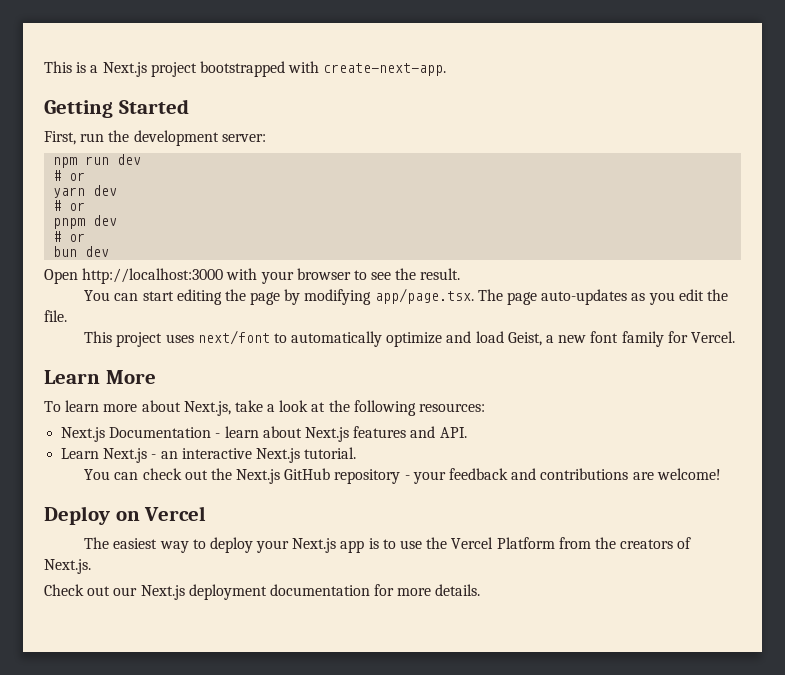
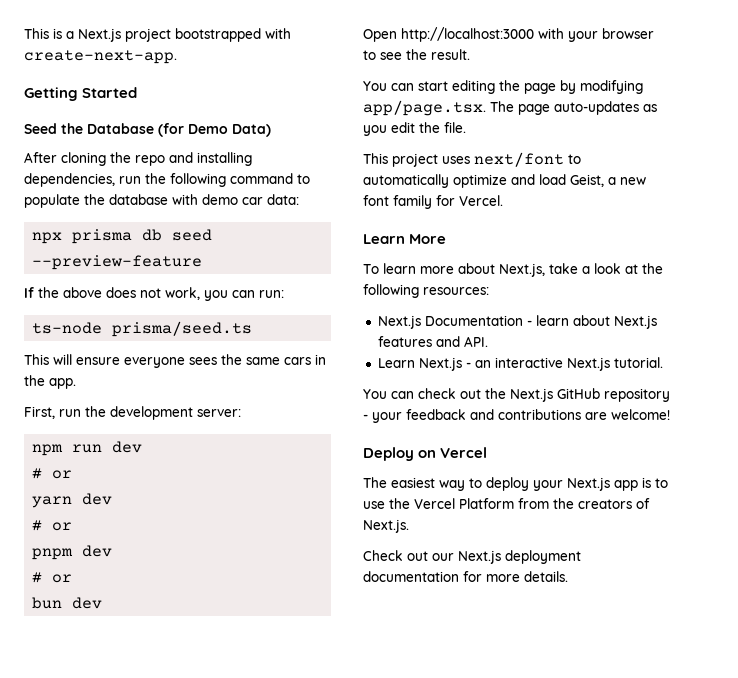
(189, 106) none -> [24,123,271,137] [24,152,252,166] [24,173,310,187] [24,194,299,208] [32,229,213,244] [32,255,203,270] [24,287,284,301] [32,321,253,337] [24,354,326,368] [24,375,76,389] // Seed the Database (for Demo Data) // After cloning the repo and installing dependencies, run the following command to populate the database with demo car data: // npx prisma db seed --preview-feature // If the above does not work, you can run: // ts-node prisma/seed.ts // This will ensure everyone sees the same cars in the app.

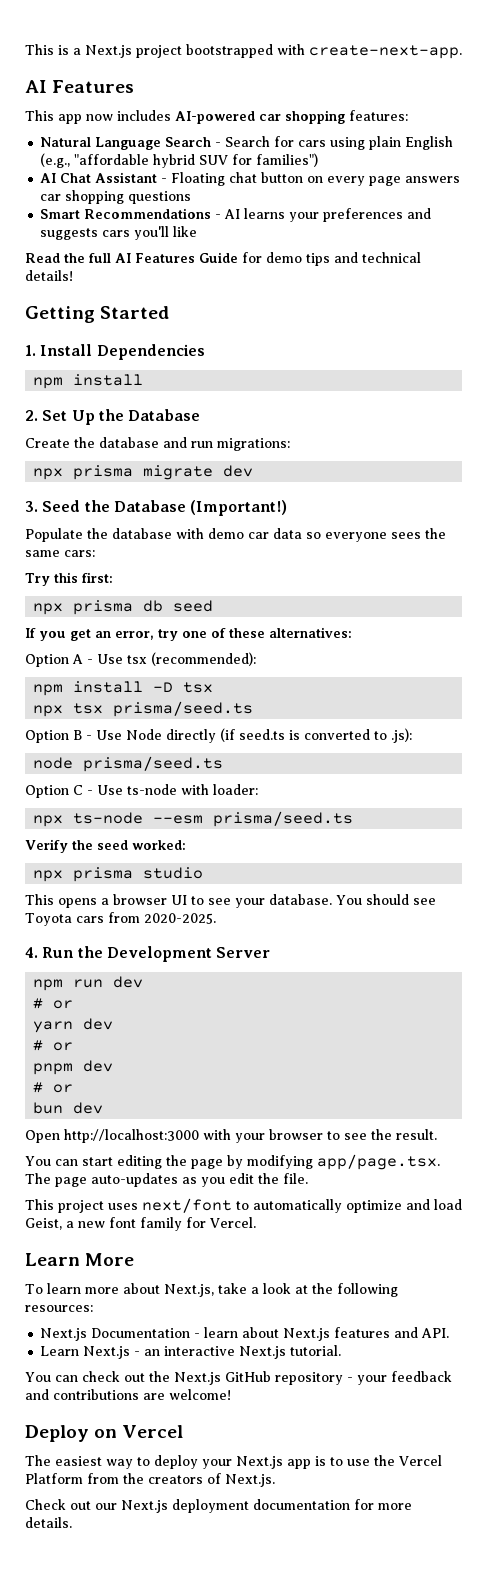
[24,87,138,101] [24,123,271,137] [24,152,252,166] [24,173,310,187] [24,194,80,208] Getting Started // Seed the Database (for Demo Data) // After cloning the repo and installing dependencies, run the following command to populate -> [25,80,135,93] [25,110,408,124] [40,136,454,150] [40,153,319,168] [40,172,461,186] [40,190,192,204] [40,208,432,222] [40,226,198,240] [25,252,421,266] [25,270,73,281] [25,306,170,323] [25,344,205,360] [33,374,144,389] [25,409,201,425] [25,437,290,451] [33,465,254,480] [25,500,288,516] [25,528,83,542] AI Features // This app now includes AI-powered car shopping features: // Natural Language Search - Search for cars using plain English (e.g., "affordable hybrid SUV for families") // AI Chat Assistant - Floating chat button on every page answers car shopping questions // Smart Recommendations - AI learns your preferences and suggests cars you'll like // Read the full AI Features Guide for demo tips and technical details! // Getting Started // 1. Install Dependencies // npm install // 2. Set Up the Database // Create the database and run migrations: // npx prisma migrate dev // 3. Seed the Database (Important!) // Populate
[267,194,299,205] data: -> [273,528,446,542] [25,550,95,557] [25,572,113,586] data so everyone sees the same cars: // Try this first:
[32,255,203,270] --preview-feature -> (214, 606) none
[38,287,284,301] [32,321,253,337] [24,354,326,368] [24,375,76,389] [24,406,241,420] the above does not work, you can run: // ts-node prisma/seed.ts // This will ensure everyone sees the same cars in the app. // First, run the development server: -> [39,627,352,641] [25,652,256,667] [33,681,214,696] [33,701,254,717] [25,728,412,743] [33,756,224,772] [25,784,258,798] [33,811,354,827] [25,839,186,853] [33,867,204,882] [25,894,436,908] [25,912,216,926] [25,946,271,962] you get an error, try one of these alternatives: // Option A - Use tsx (recommended): // npm install -D tsx // npx tsx prisma/seed.ts // Option B - Use Node directly (if seed.ts is converted to .js): // node prisma/seed.ts // Option C - Use ts-node with loader: // npx ts-node --esm prisma/seed.ts // Verify the seed worked: // npx prisma studio // This opens a browser UI to see your database. You should see Toyota cars from 2020-2025. // 4. Run the Development Server

